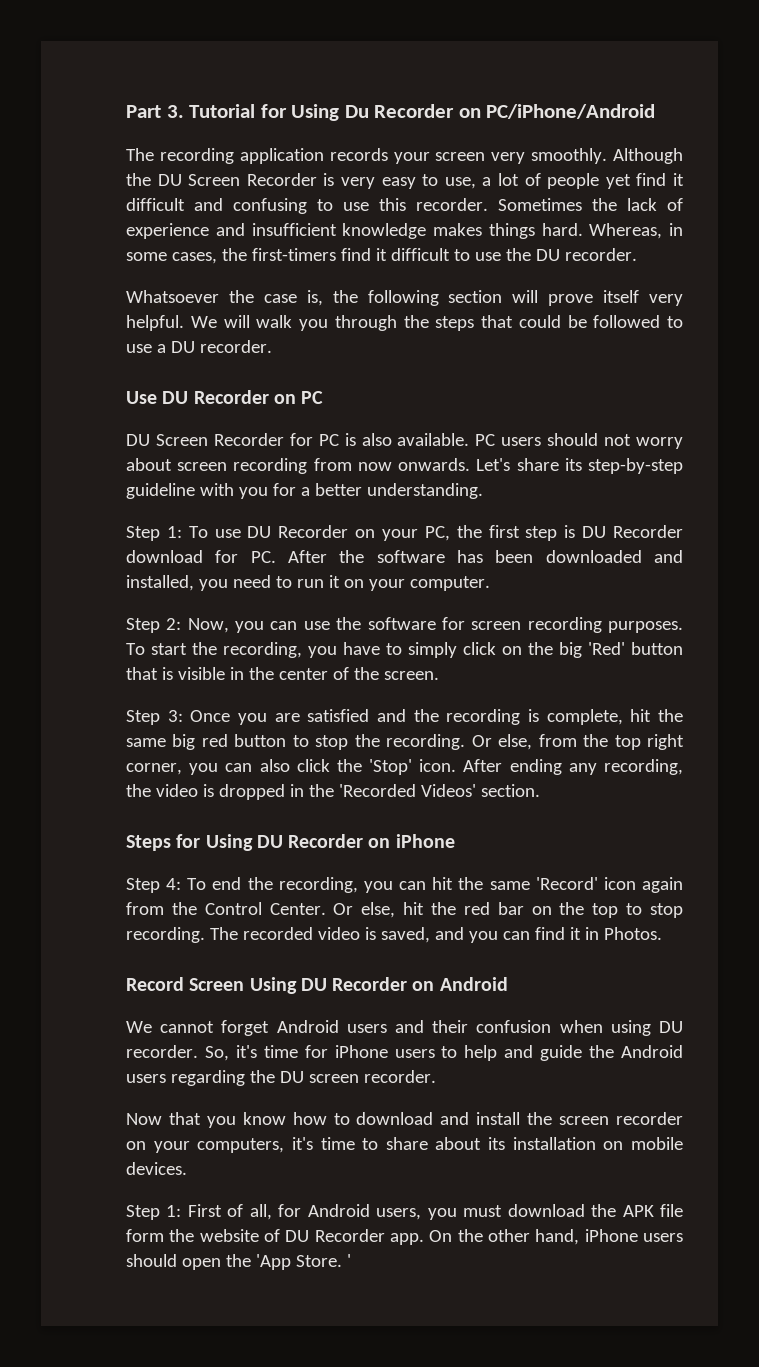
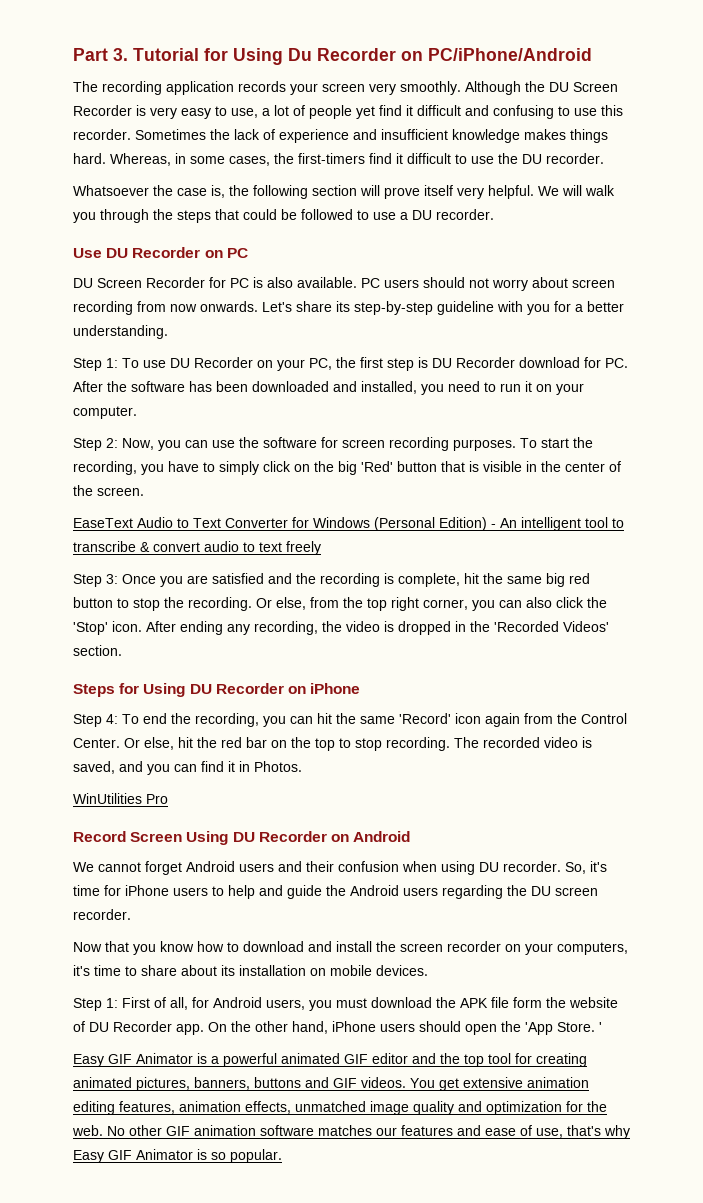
(439, 675) none -> [73,517,624,531] [73,541,321,555] // EaseText Audio to Text Converter for Windows (Personal Edition) - An intelligent tool to transcribe & convert audio to text freely
(662, 933) none -> [73,793,168,804] // WinUtilities Pro
(351, 1260) none -> [73,1053,587,1067] [73,1077,589,1091] [73,1101,607,1115] [72,1125,630,1139] [73,1149,282,1163] // Easy GIF Animator is a powerful animated GIF editor and the top tool for creating animated pictures, banners, buttons and GIF videos. You get extensive animation editing features, animation effects, unmatched image quality and optimization for the web. No other GIF animation software matches our features and ease of use, that's why Easy GIF Animator is so popular.

